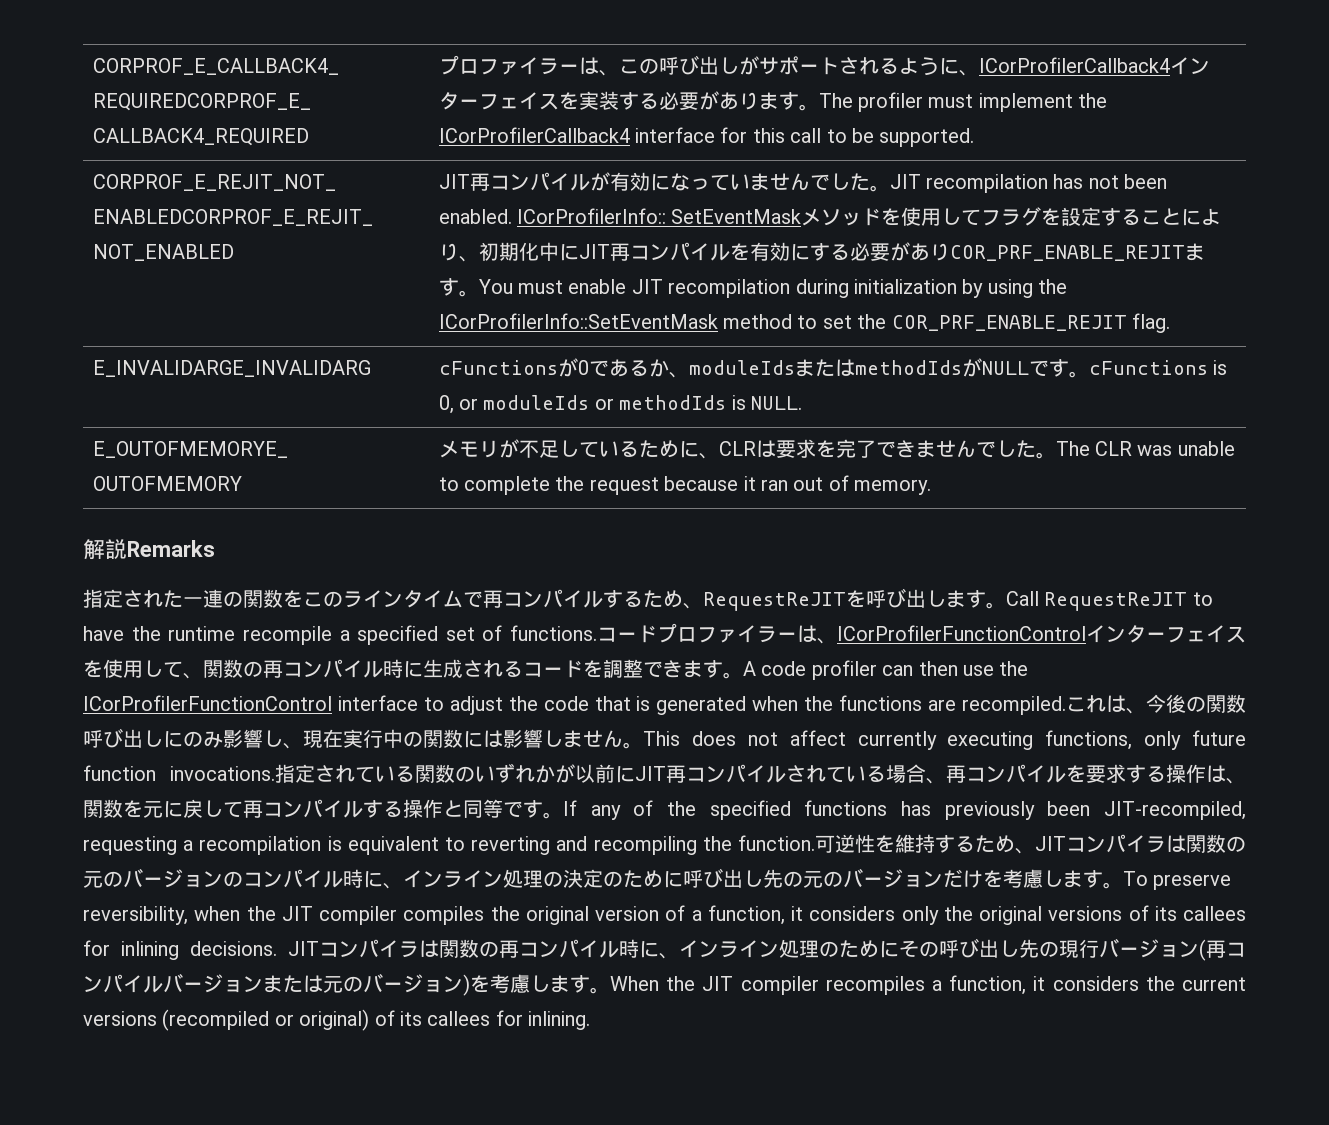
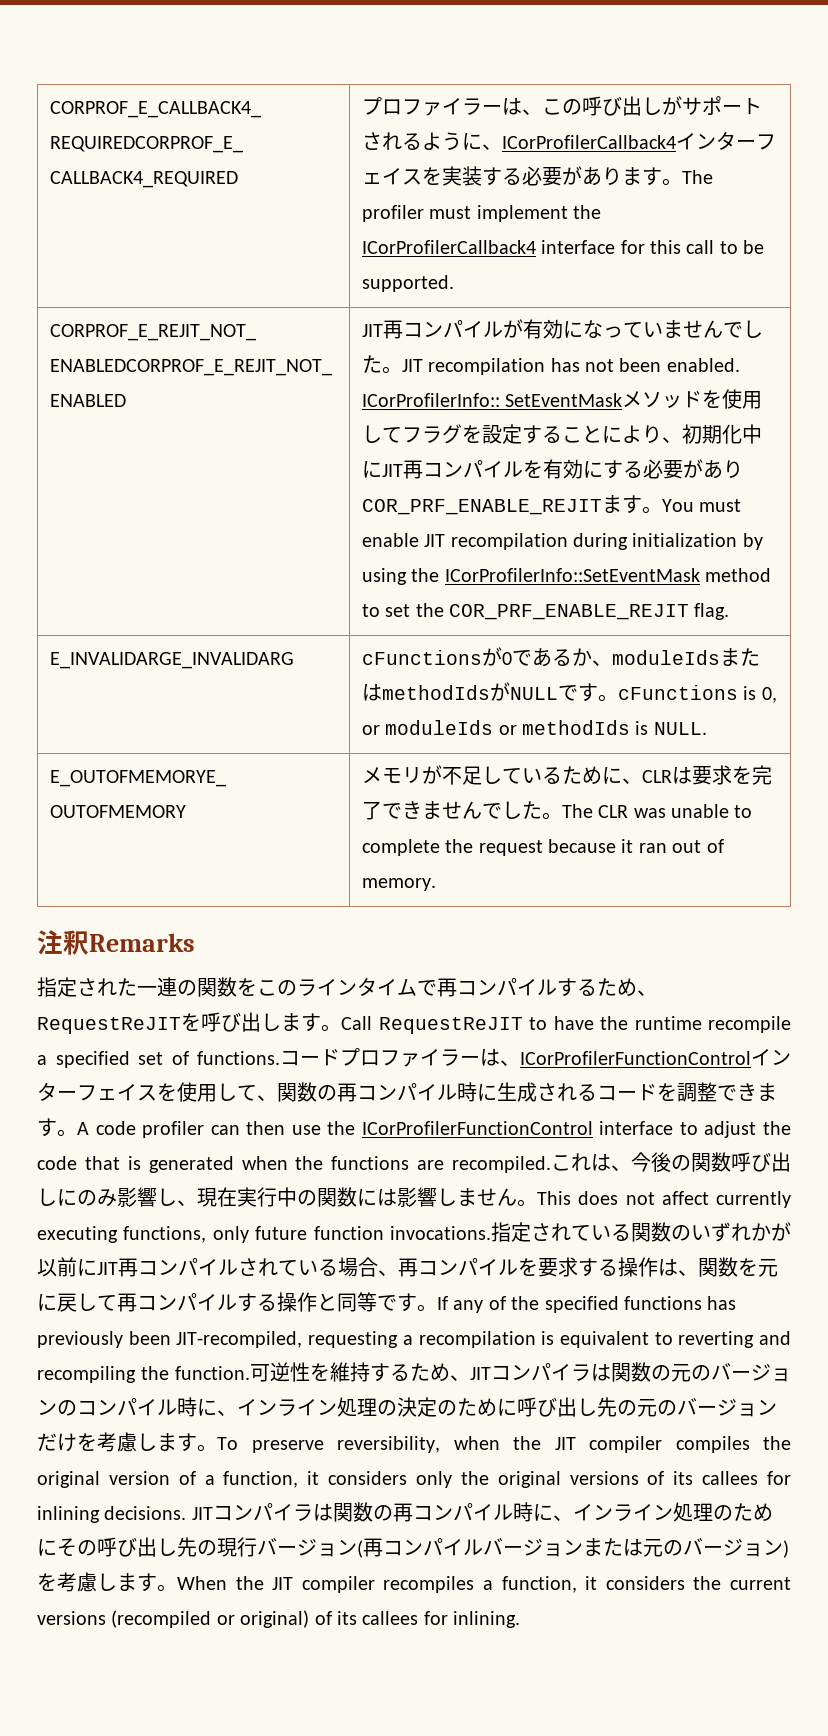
[83,539,127,560] 解説 -> [37,930,89,955] 注釈

